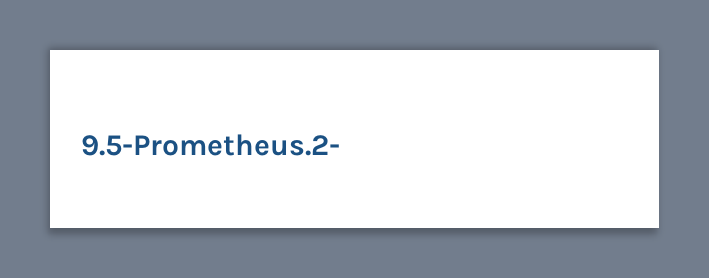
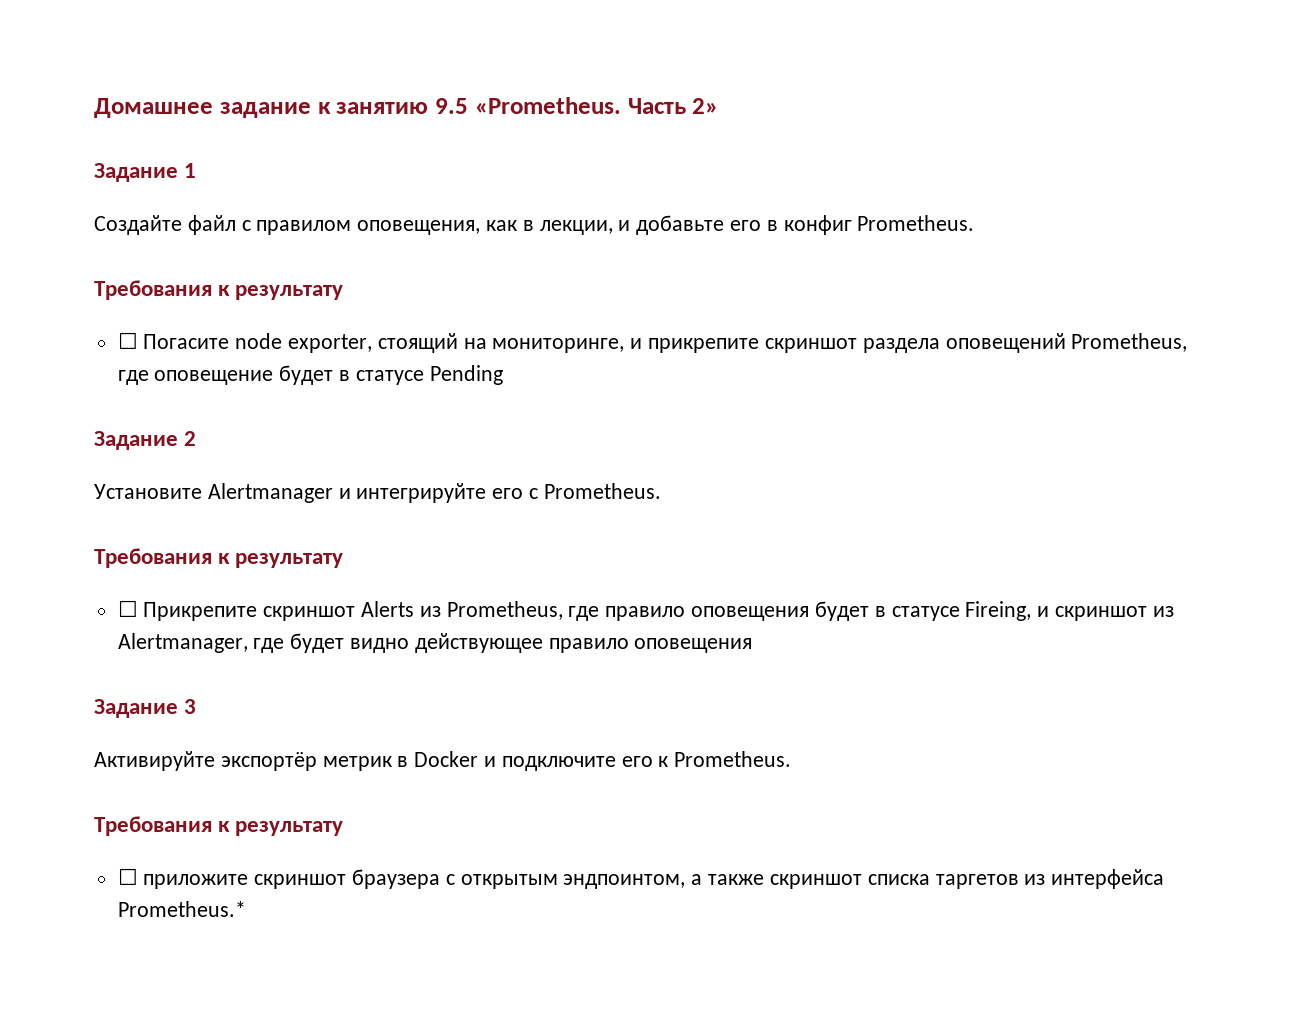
[81,134,340,156] 9.5-Prometheus.2- -> [94,97,719,118] [94,163,197,182] [94,215,975,235] [94,280,344,300] [117,332,1188,353] [117,365,503,385] [94,431,197,450] [94,483,661,503] [94,548,344,568] [117,600,1174,621] [117,633,753,653] [94,699,197,718] [94,751,792,771] [94,816,344,836] [117,868,1165,889] [117,901,246,917] Домашнее задание к занятию 9.5 «Prometheus. Часть 2» // Задание 1 // Создайте файл с правилом оповещения, как в лекции, и добавьте его в конфиг Prometheus. // Требования к результату // ☐ Погасите node exporter, стоящий на мониторинге, и прикрепите скриншот раздела оповещений Prometheus, где оповещение будет в статусе Pending // Задание 2 // Установите Alertmanager и интегрируйте его с Prometheus. // Требования к результату // ☐ Прикрепите скриншот Alerts из Prometheus, где правило оповещения будет в статусе Fireing, и скриншот из Alertmanager, где будет видно действующее правило оповещения // Задание 3 // Активируйте экспортёр метрик в Docker и подключите его к Prometheus. // Требования к результату // ☐ приложите скриншот браузера с открытым эндпоинтом, а также скриншот списка таргетов из интерфейса Prometheus.*

